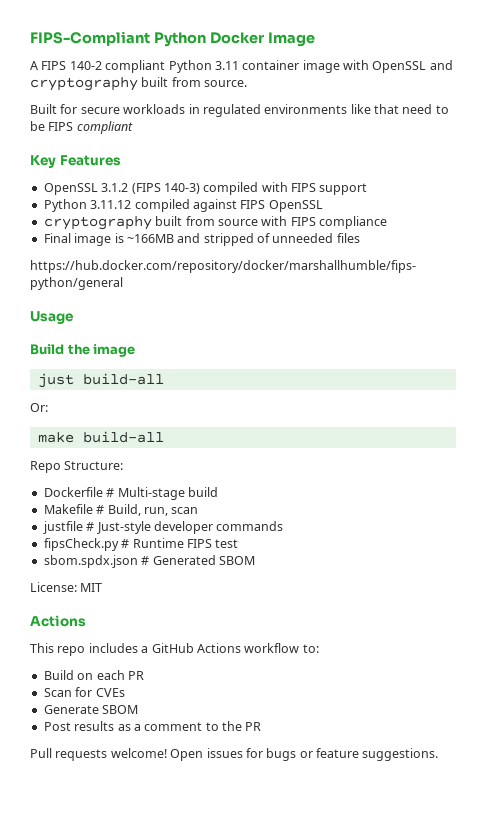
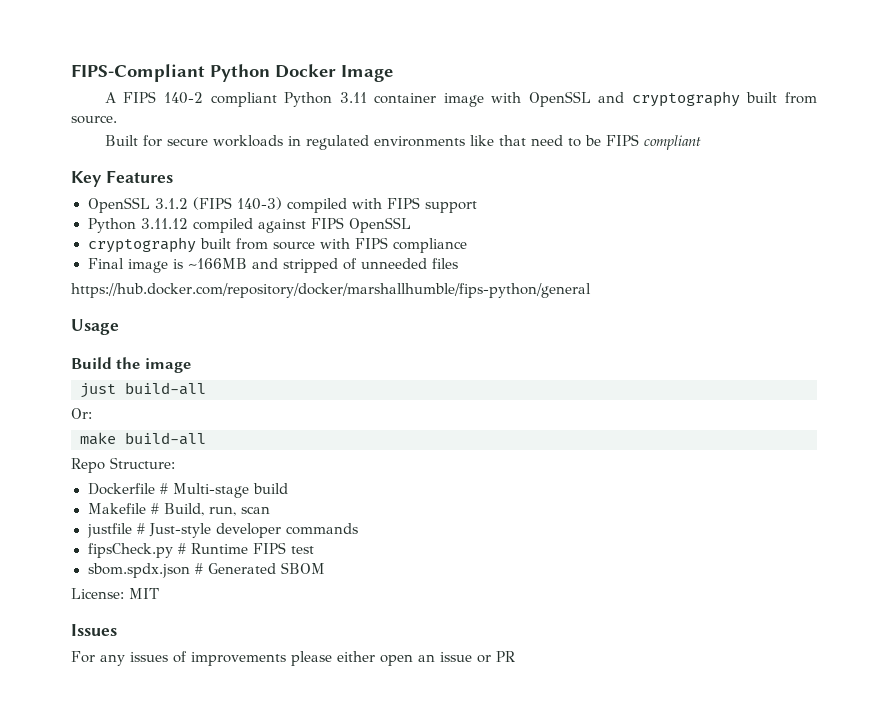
[30,615,86,627] [30,643,319,656] [43,670,144,680] [43,687,125,697] [43,705,139,714] [43,721,262,731] [30,748,439,761] Actions // This repo includes a GitHub Actions workflow to: // Build on each PR // Scan for CVEs // Generate SBOM // Post results as a comment to the PR // Pull requests welcome! Open issues for bugs or feature suggestions. -> [71,624,117,636] [71,651,515,666] Issues // For any issues of improvements please either open an issue or PR

